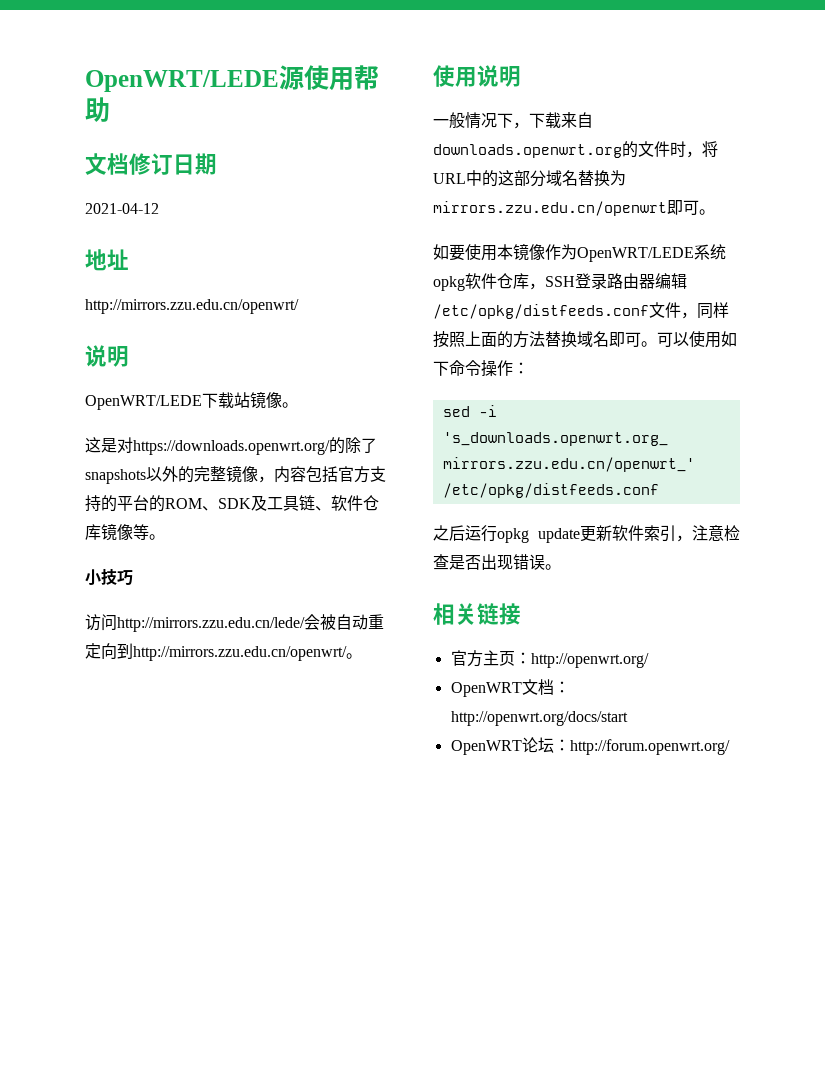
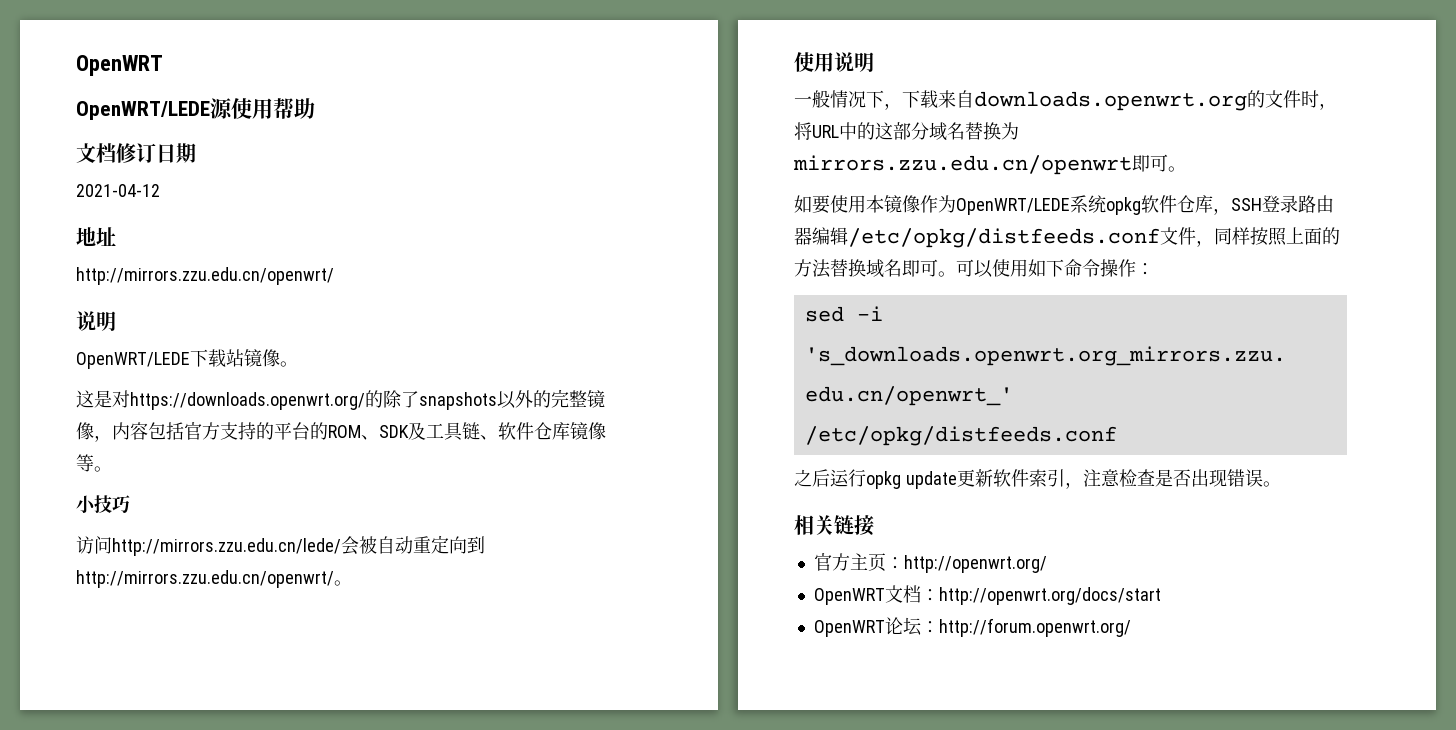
(85, 81) none -> [76,55,163,76] OpenWRT //

